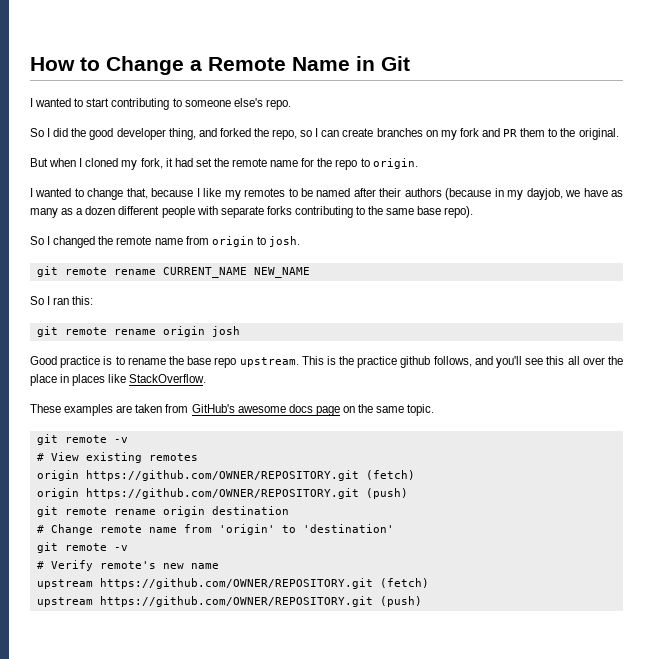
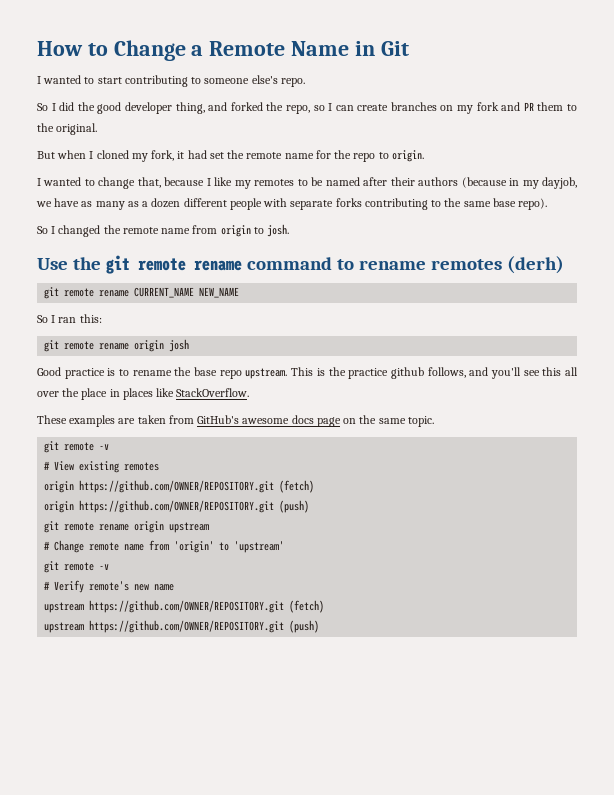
(300, 241) none -> [37,255,564,274] // Use the git remote rename command to rename remotes (derh)
[211,506,289,515] destination -> [169,522,210,533] upstream
[302,524,394,533] 'destination' -> [234,541,285,553] 'upstream'

